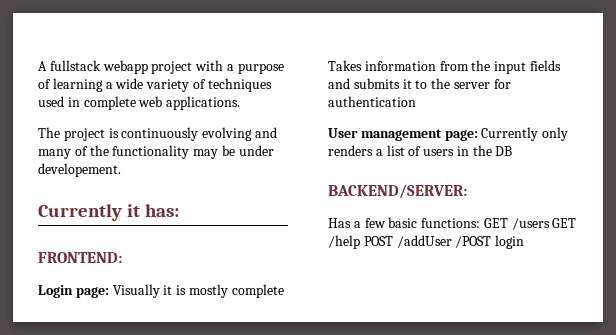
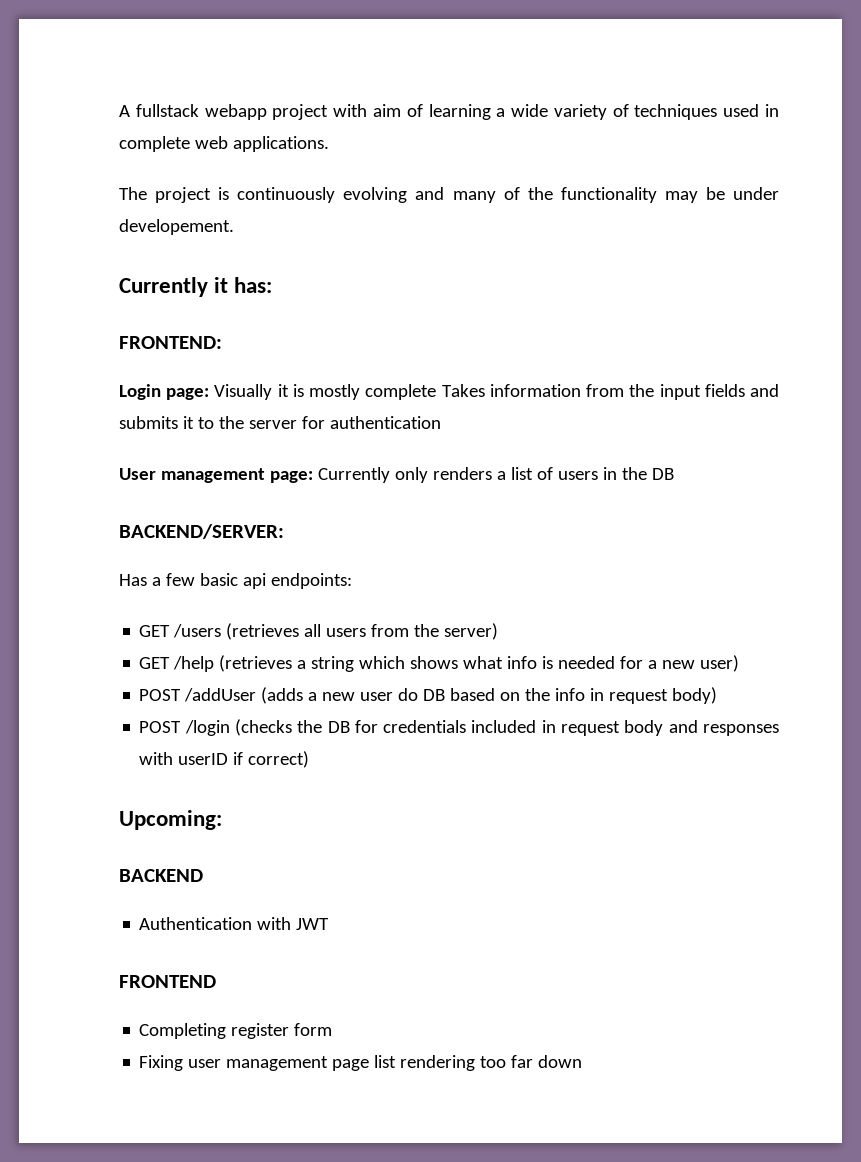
[226,63,284,74] a purpose -> [372,104,401,117] aim
[421,218,577,230] [328,235,525,249] functions: GET /users GET /help POST /addUser /POST login -> [242,573,352,589] [139,623,499,640] [139,655,740,672] [139,687,718,704] [139,719,779,736] [139,751,310,768] [119,810,222,830] [119,869,203,882] [139,917,330,930] [119,975,216,988] [139,1023,333,1039] [139,1055,583,1071] api endpoints: // GET /users (retrieves all users from the server) // GET /help (retrieves a string which shows what info is needed for a new user) // POST /addUser (adds a new user do DB based on the info in request body) // POST /login (checks the DB for credentials included in request body and responses with userID if correct) // Upcoming: // BACKEND // Authentication with JWT // FRONTEND // Completing register form // Fixing user management page list rendering too far down

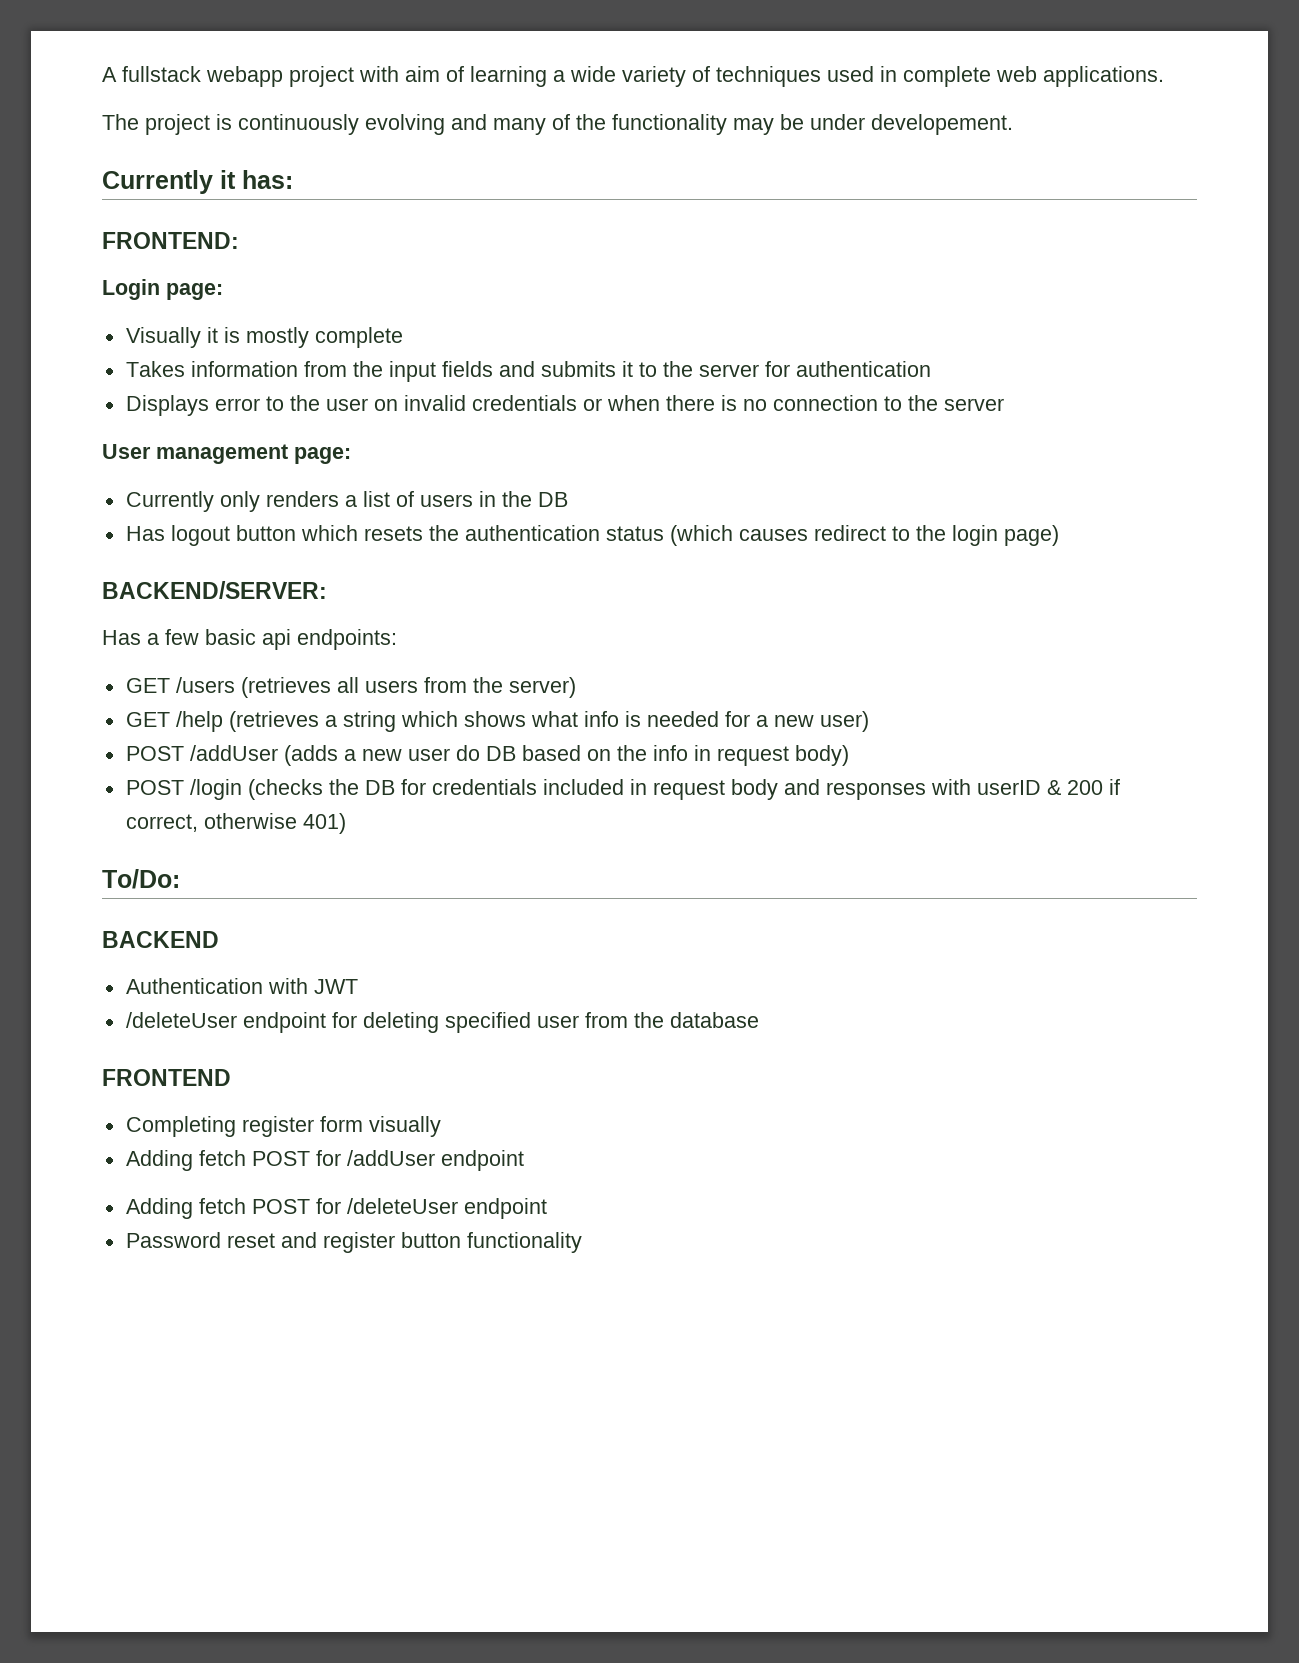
(210, 394) none -> (223, 291) //
(437, 392) none -> (403, 337) //
(441, 422) none -> [125,395,1004,416] // Displays error to the user on invalid credentials or when there is no connection to the server
(313, 477) none -> (351, 455) //
(674, 474) none -> [125,525,1059,546] // Has logout button which resets the authentication status (which causes redirect to the login page)
[233,751,310,768] [119,810,222,830] [119,869,203,882] [139,917,330,930] [119,975,216,988] [139,1023,333,1039] [139,1055,583,1071] if correct) // Upcoming: // BACKEND // Authentication with JWT // FRONTEND // Completing register form // Fixing user management page list rendering too far down -> [1046,779,1120,795] [125,813,346,834] [102,869,180,889] [102,931,219,948] [125,978,358,994] [125,1012,759,1033] [102,1069,231,1086] [125,1116,441,1137] [125,1150,524,1171] [125,1198,547,1219] [125,1232,582,1253] & 200 if correct, otherwise 401) // To/Do: // BACKEND // Authentication with JWT // /deleteUser endpoint for deleting specified user from the database // FRONTEND // Completing register form visually // Adding fetch POST for /addUser endpoint // Adding fetch POST for /deleteUser endpoint // Password reset and register button functionality

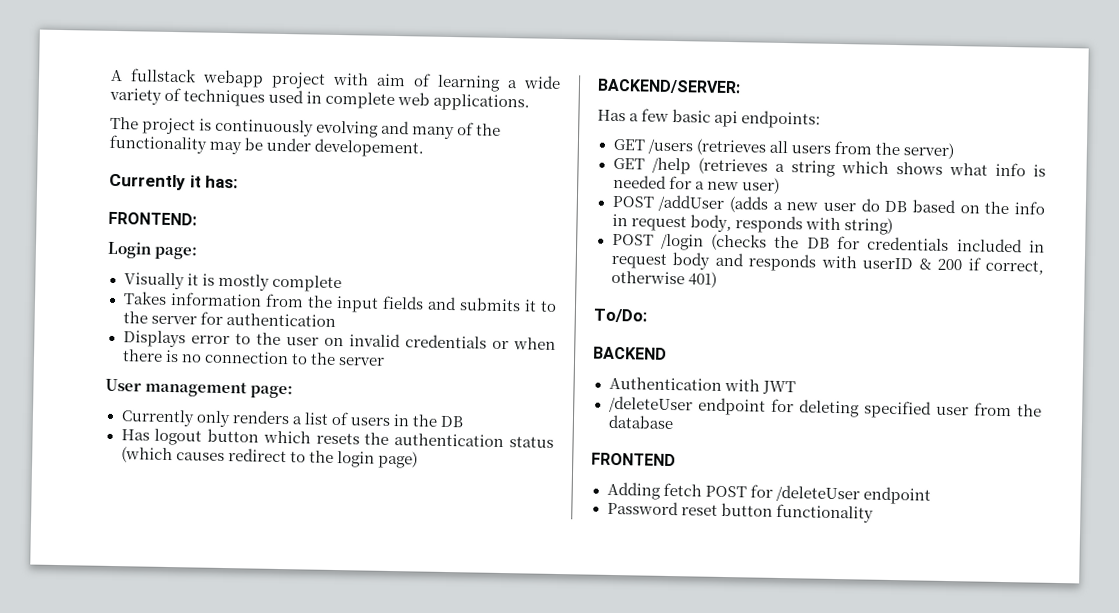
[794,745,849,766] body) -> [689,214,893,235] body, responds with string)
[825,782,926,800] responses -> [748,253,816,272] responds
[125,1116,441,1137] [125,1150,524,1171] // Completing register form visually // Adding fetch POST for /addUser endpoint -> (676, 459) none
[280,1232,395,1253] and register -> (718, 510) none

